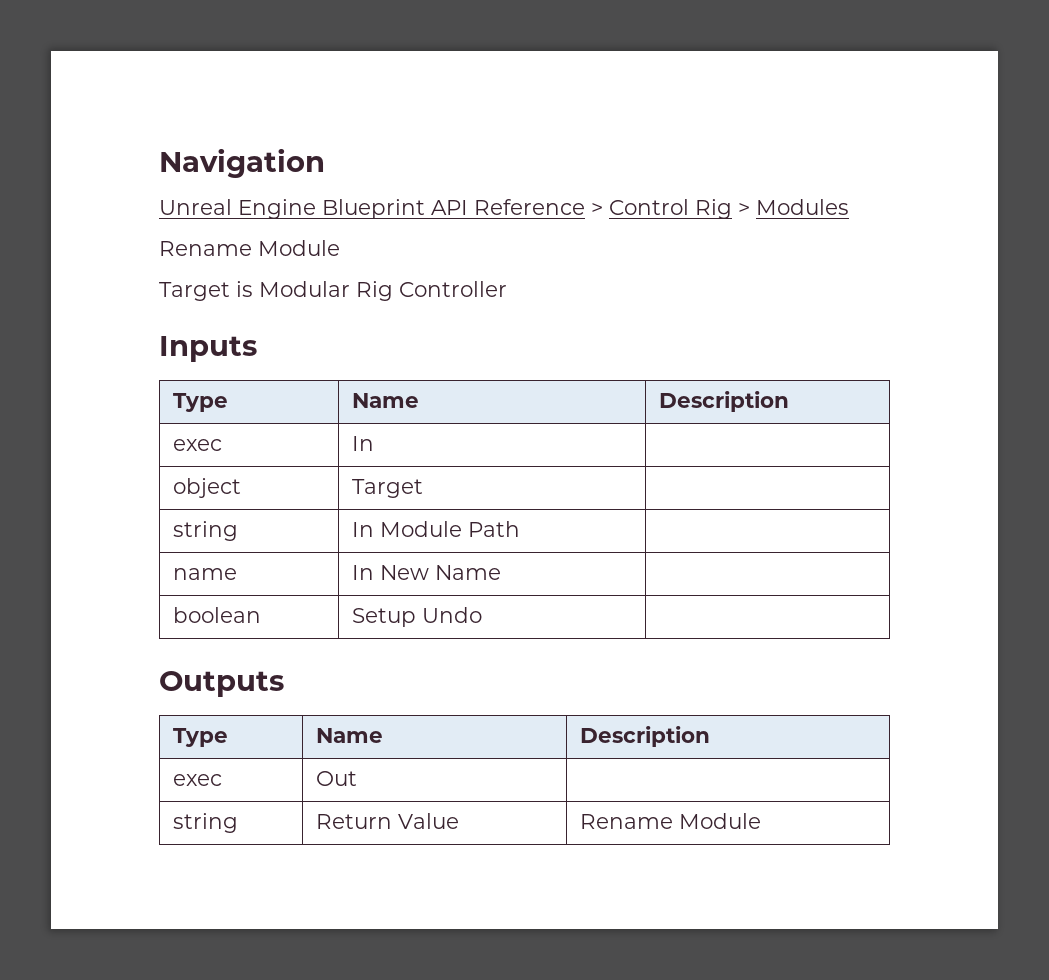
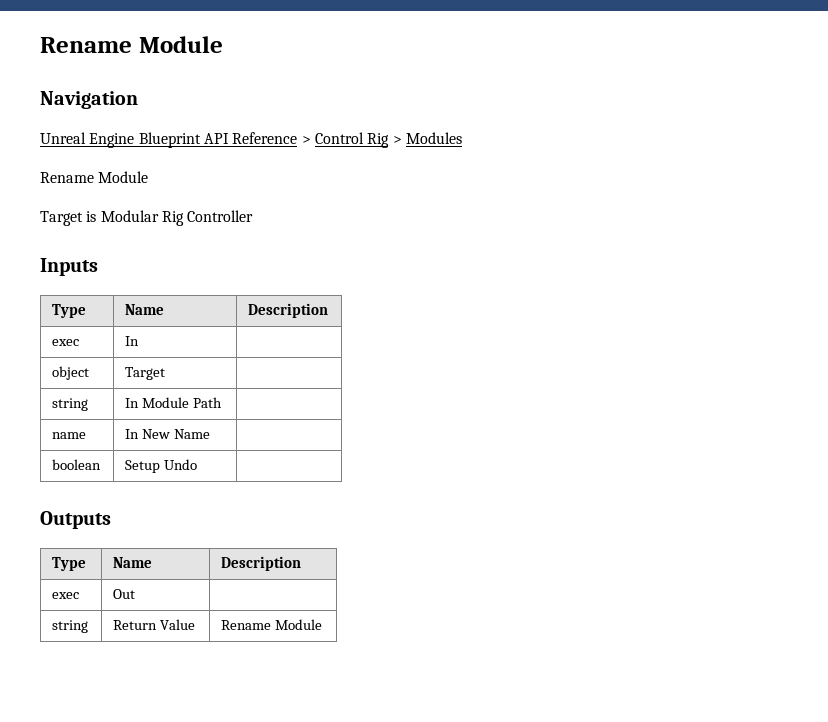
(159, 163) none -> [40,36,223,53] Rename Module //

